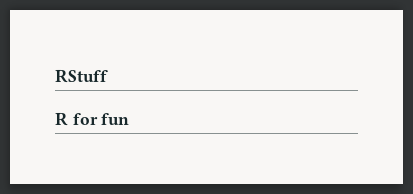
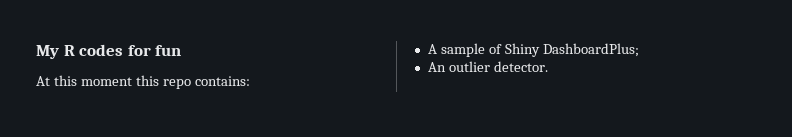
[55,69,108,83] [55,112,68,126] RStuff // R -> [36,44,124,59] My R codes
(130, 119) none -> [36,75,250,89] [427,43,639,57] [427,61,548,72] // At this moment this repo contains: // A sample of Shiny DashboardPlus; // An outlier detector.

